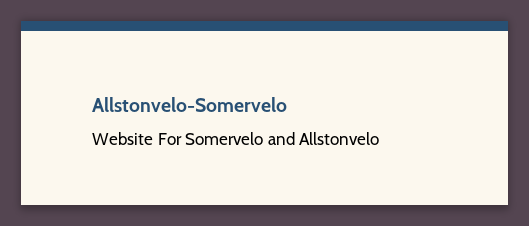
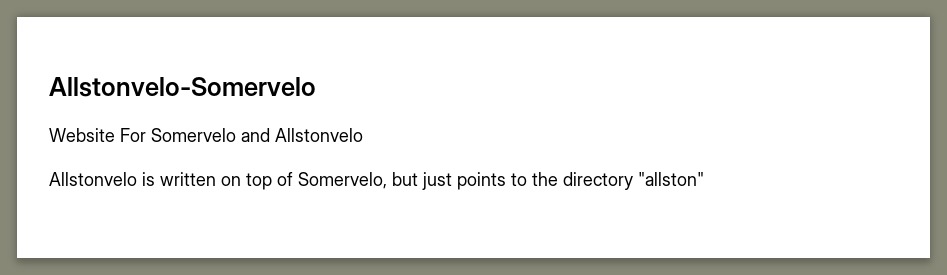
(380, 138) none -> [49,172,704,190] // Allstonvelo is written on top of Somervelo, but just points to the directory "allston"

